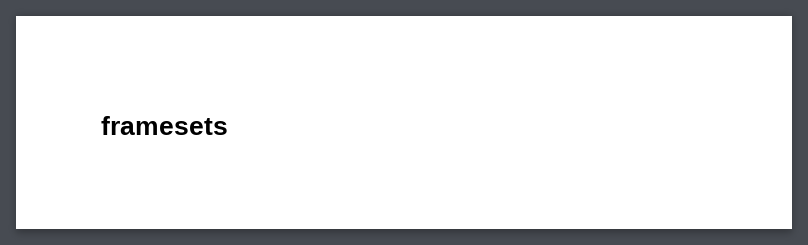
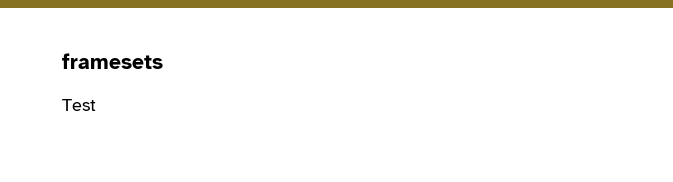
(228, 125) none -> [62,99,96,111] // Test

